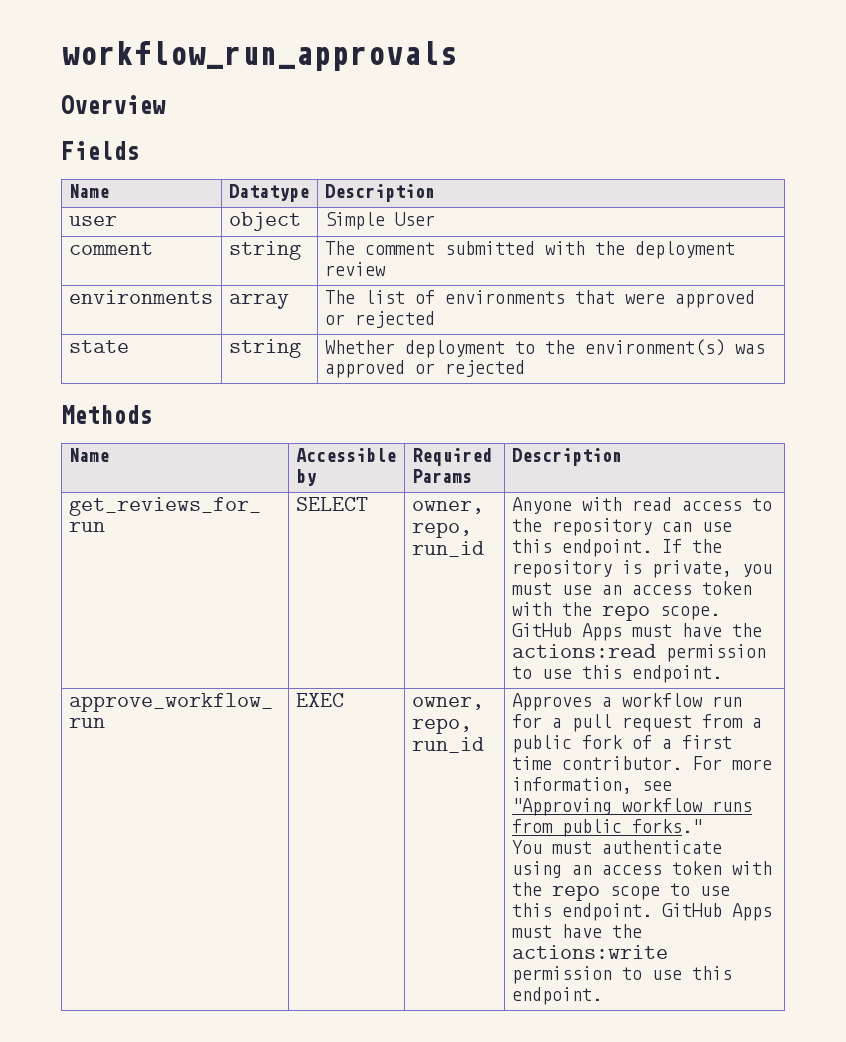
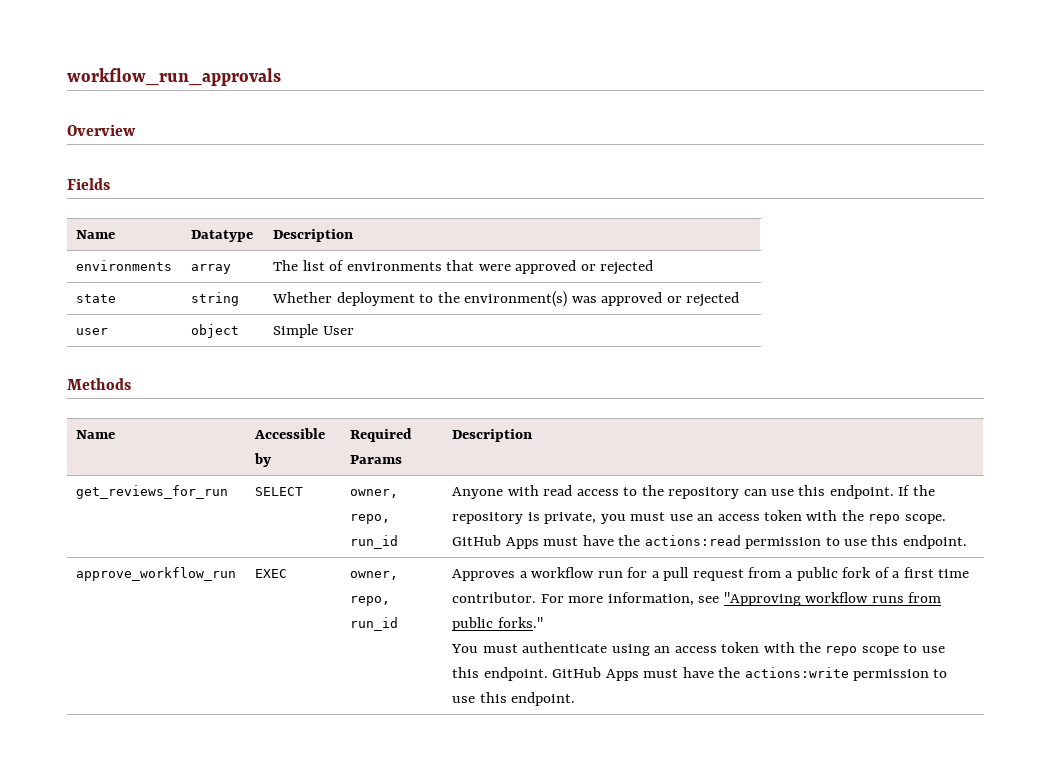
[68,216,117,226] [228,212,301,231] [324,212,435,230] [68,242,153,255] [228,241,301,260] [324,241,735,259] [324,262,386,276] // user | object | Simple User // comment | string | The comment submitted with the deployment review -> (354, 235) none
(525, 368) none -> [76,328,109,335] [191,324,240,338] [273,324,354,338] // user | object | Simple User

